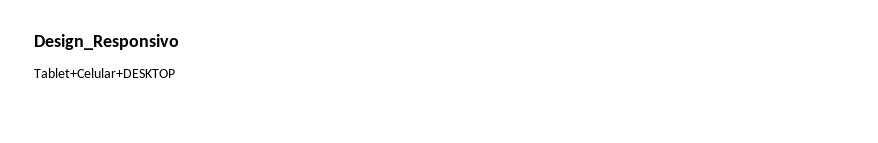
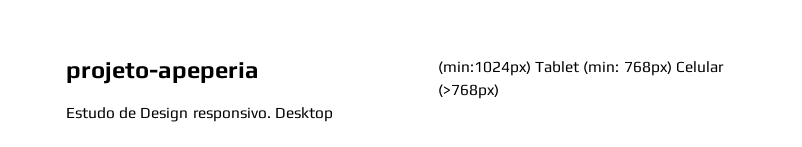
[34,34,179,50] [34,68,175,78] Design_Responsivo // Tablet+Celular+DESKTOP -> [66,62,259,84] [66,107,333,122] [438,61,724,76] [438,84,499,99] projeto-apeperia // Estudo de Design responsivo. Desktop (min:1024px) Tablet (min: 768px) Celular (>768px)

